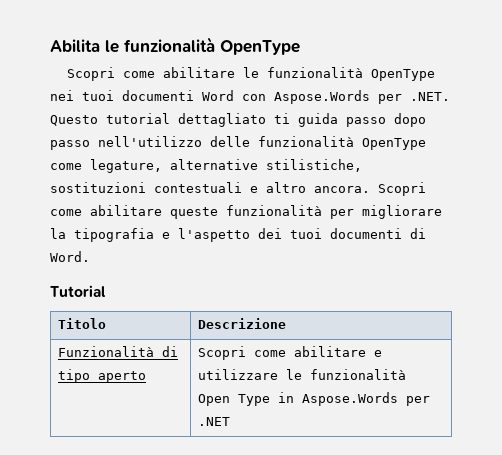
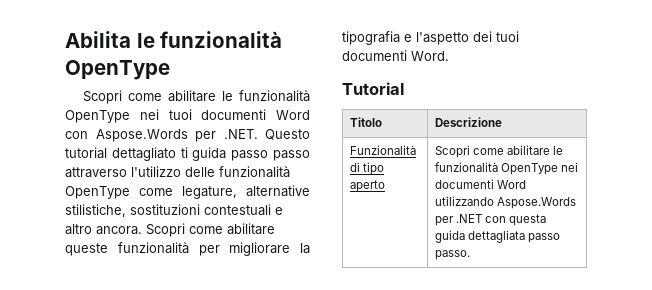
[394,113,426,127] [50,136,202,150] dopo passo nell'utilizzo -> [273,150,310,161] [65,166,181,178] passo attraverso l'utilizzo
[410,228,426,239] di -> (407, 55) none
[374,350,383,357] [198,369,407,380] [198,392,431,406] [198,417,231,426] e utilizzare le funzionalità Open Type in Aspose.Words per .NET -> [553,146,564,155] [435,162,579,175] [435,179,527,189] [435,196,577,209] [435,214,547,226] [435,230,561,243] [435,250,471,260] le funzionalità OpenType nei documenti Word utilizzando Aspose.Words per .NET con questa guida dettagliata passo passo.

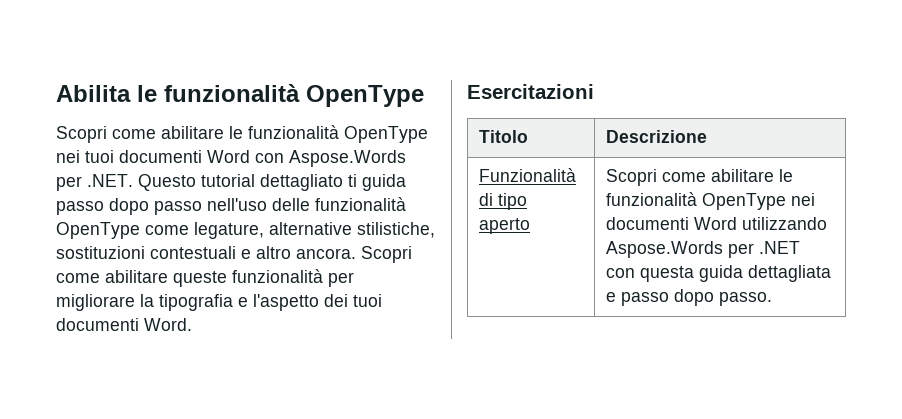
[273,150,310,161] [65,166,181,178] passo attraverso l'utilizzo -> [109,198,267,215] dopo passo nell'uso
[342,82,404,95] Tutorial -> [467,84,594,99] Esercitazioni
[528,233,561,243] passo -> [606,289,715,306] e passo dopo

